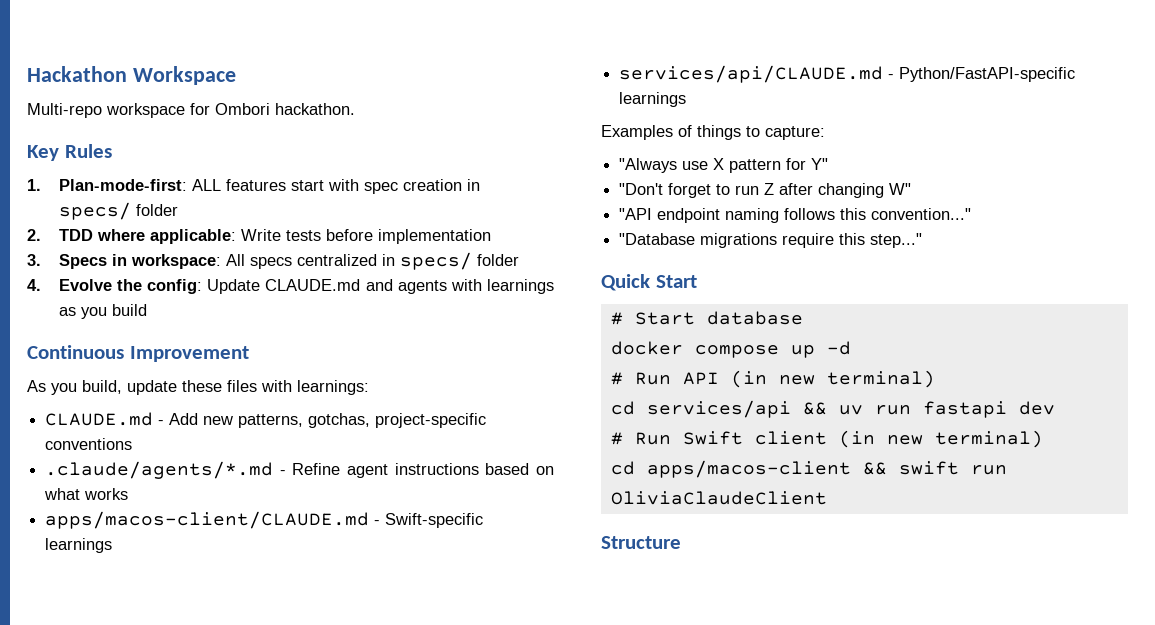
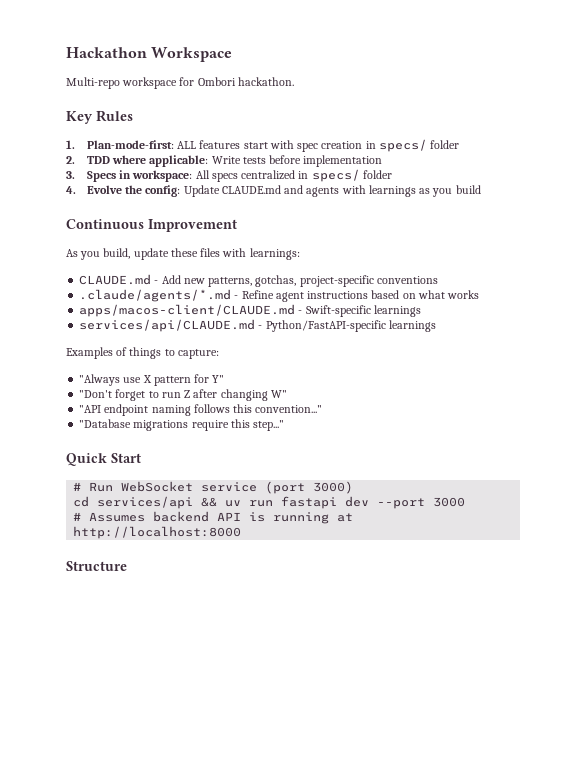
[634,311,803,325] [610,341,851,358] [610,370,935,388] Start database // docker compose up -d // # Run API (in new terminal) -> [89,481,354,494] Run WebSocket service (port 3000)
[610,430,1043,448] [610,460,1007,478] [610,491,827,505] // # Run Swift client (in new terminal) // cd apps/macos-client && swift run OliviaClaudeClient -> [377,497,466,509] [73,511,354,524] [73,526,242,539] --port 3000 // # Assumes backend API is running at http://localhost:8000

